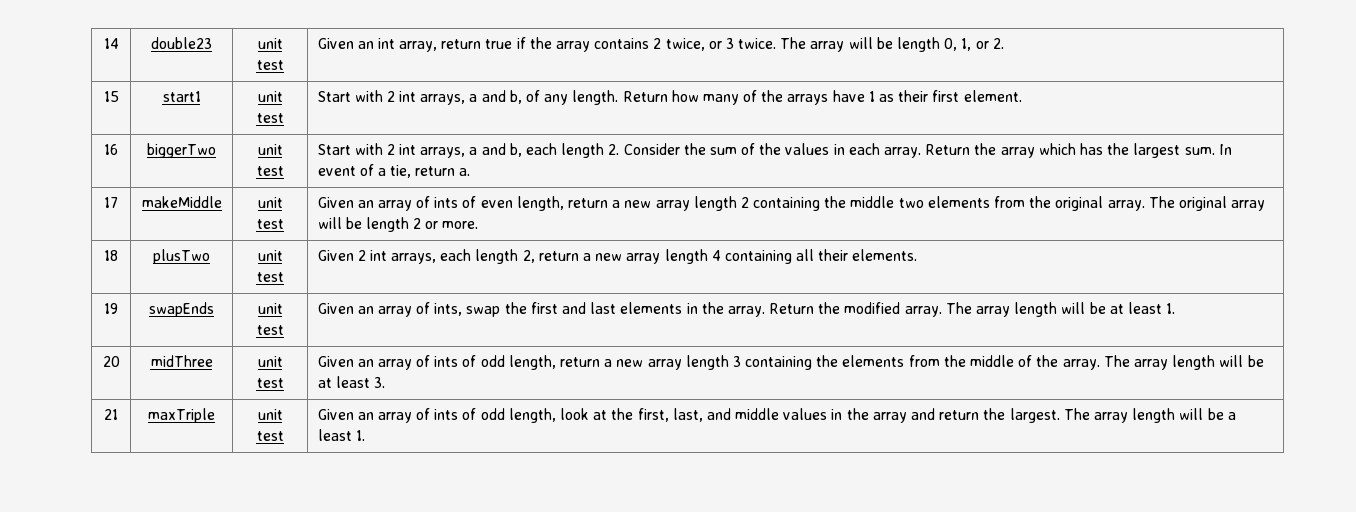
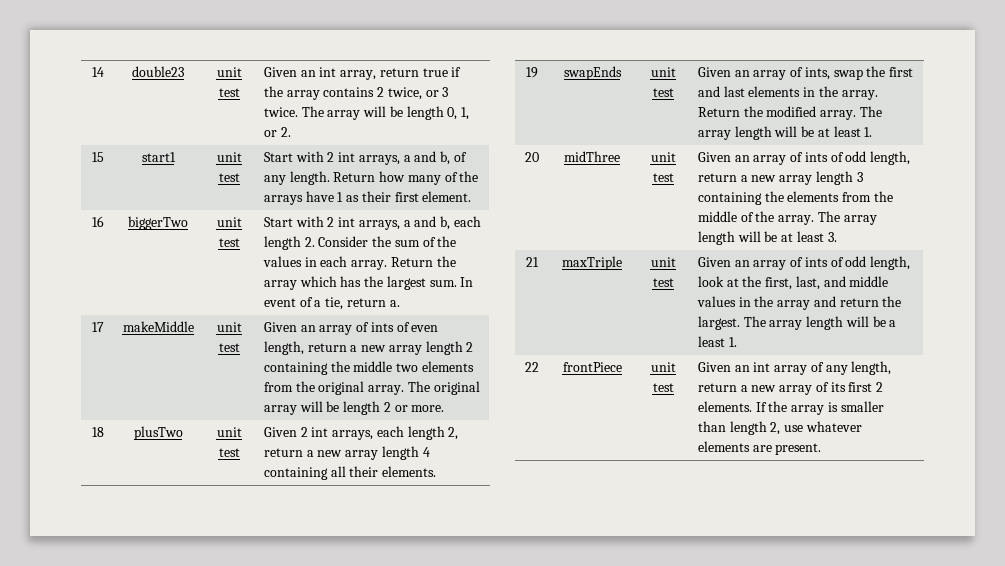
(365, 435) none -> [524,362,539,372] [562,362,622,372] [650,362,676,372] [652,383,674,392] [697,361,892,375] [697,382,884,395] [697,401,884,415] [697,421,862,435] [697,441,822,455] // 22 | frontPiece | unit test | Given an int array of any length, return a new array of its first 2 elements. If the array is smaller than length 2, use whatever elements are present.

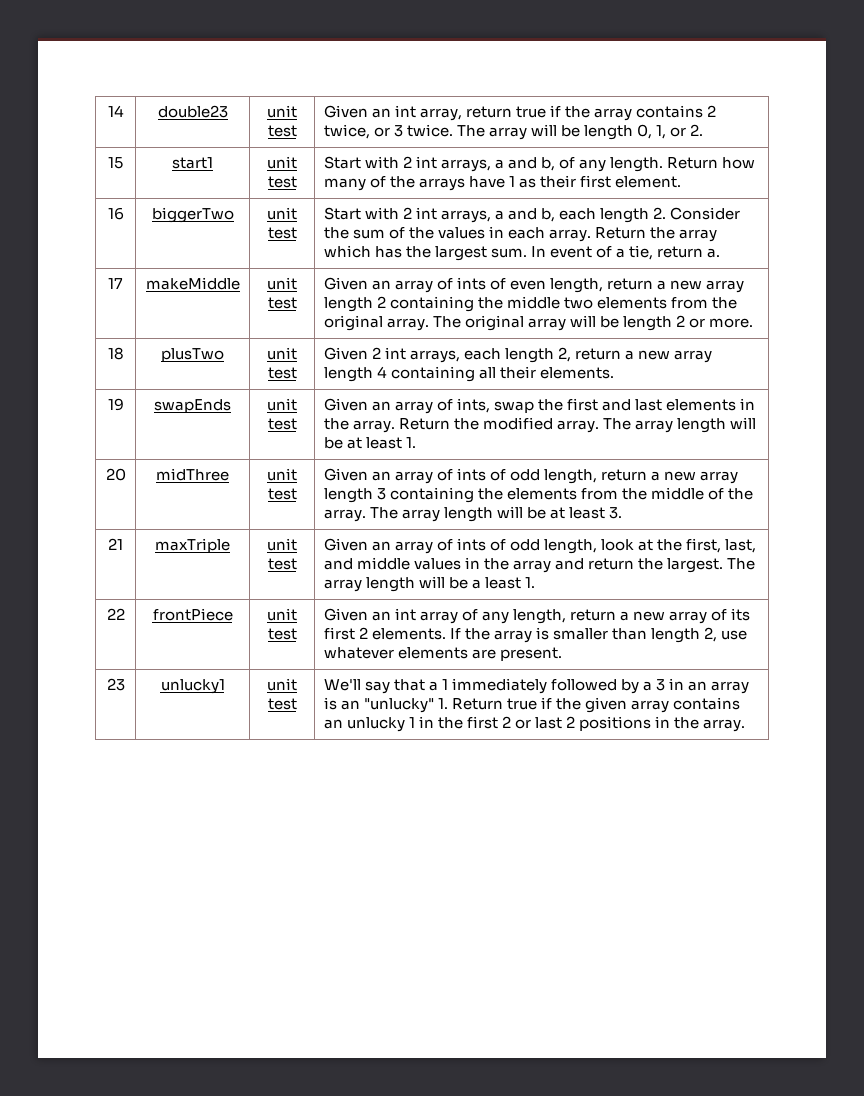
(822, 449) none -> [106,678,125,691] [160,679,225,694] [267,678,297,691] [267,698,297,710] [323,678,750,694] [323,697,741,713] [323,716,746,732] // 23 | unlucky1 | unit test | We'll say that a 1 immediately followed by a 3 in an array is an "unlucky" 1. Return true if the given array contains an unlucky 1 in the first 2 or last 2 positions in the array.

